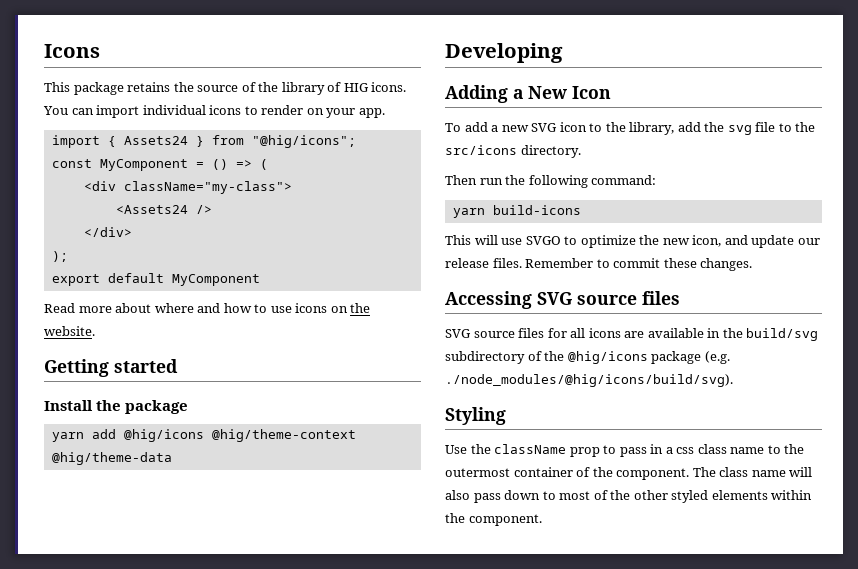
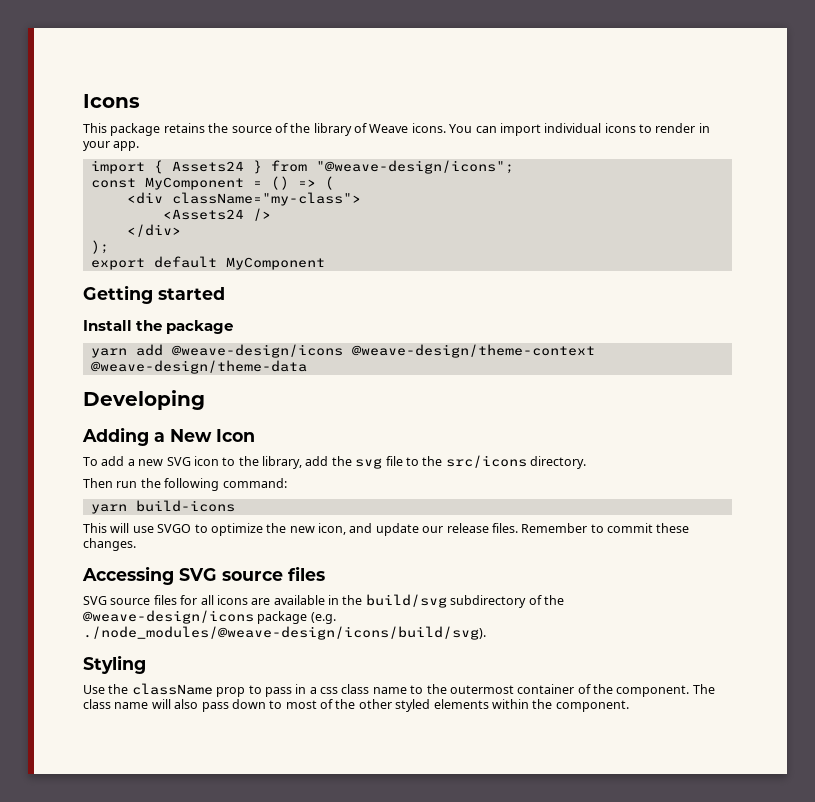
[343,83,369,92] HIG -> [369,124,409,133] Weave
[306,108,324,115] on -> [698,123,710,133] in
[251,135,356,148] "@hig/icons"; -> [315,160,514,174] "@weave-design/icons";
[44,303,371,313] [44,326,95,336] // Read more about where and how to use icons on the website. -> (325, 263) none
[123,429,356,442] [51,452,172,465] @hig/icons @hig/theme-context @hig/theme-data -> [171,344,595,358] [90,360,307,374] @weave-design/icons @weave-design/theme-context @weave-design/theme-data
[567,351,648,364] @hig/icons -> [83,610,254,624] @weave-design/icons
[445,374,733,387] ./node_modules/@hig/icons/build/svg). -> [83,626,486,640] ./node_modules/@weave-design/icons/build/svg).

